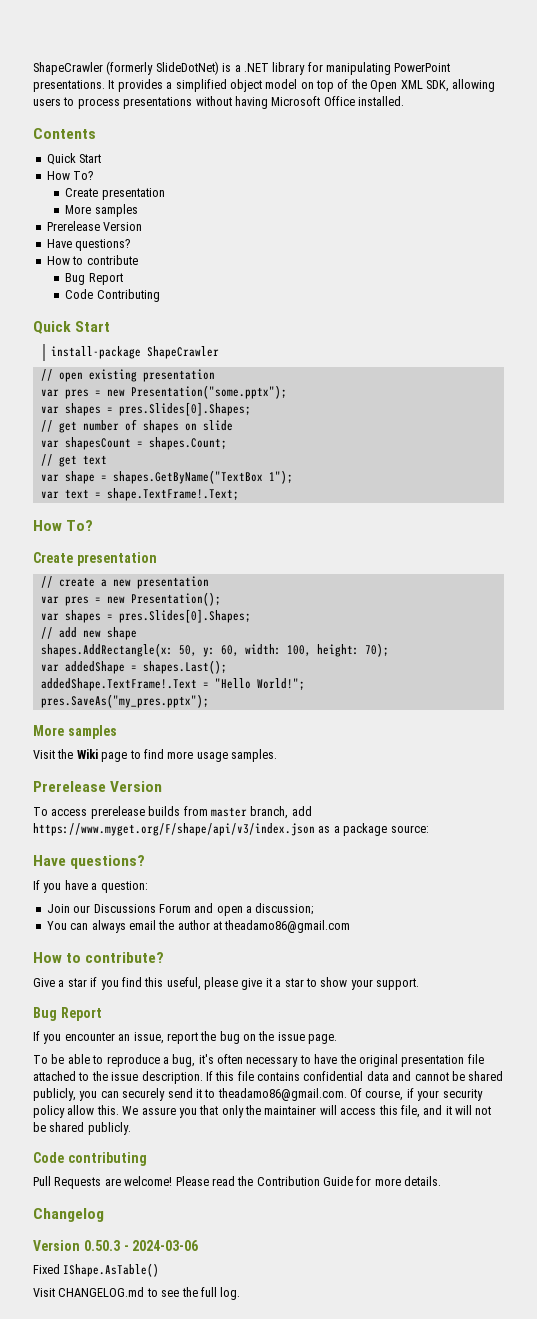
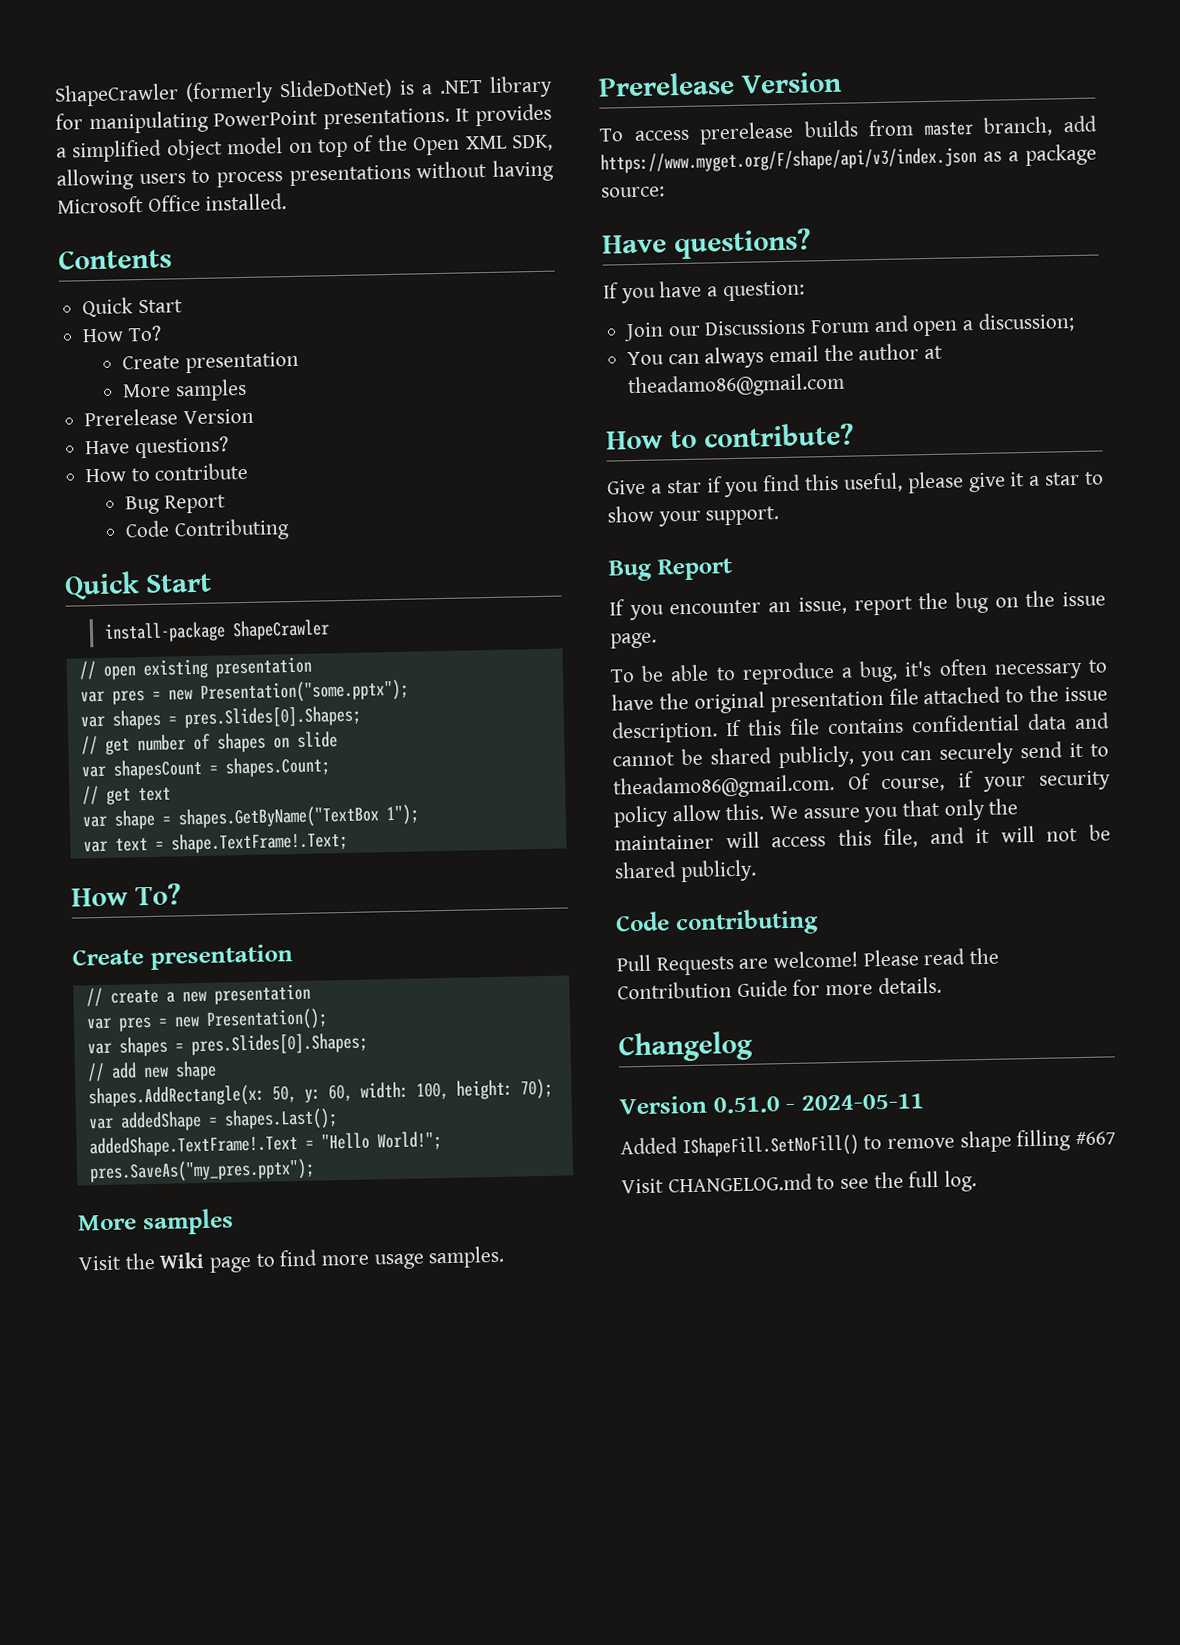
[83,1240,199,1251] [33,1263,160,1277] 0.50.3 - 2024-03-06 // Fixed IShape.AsTable() -> [712,1093,924,1114] [620,1129,1117,1159] 0.51.0 - 2024-05-11 // Added IShapeFill.SetNoFill() to remove shape filling #667

